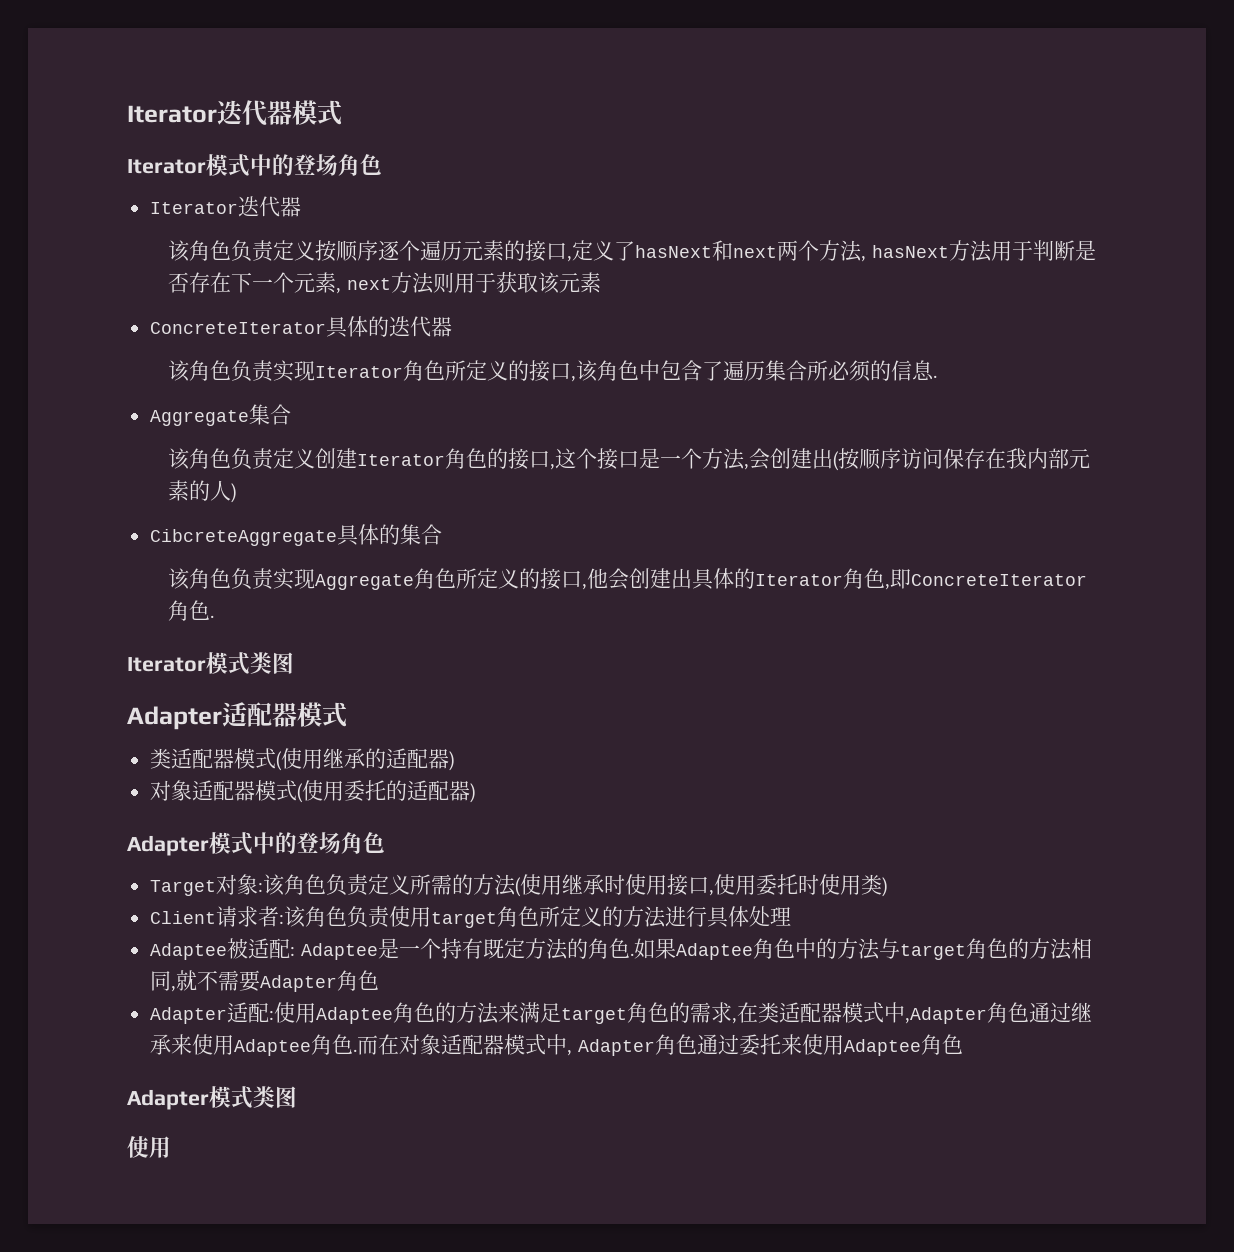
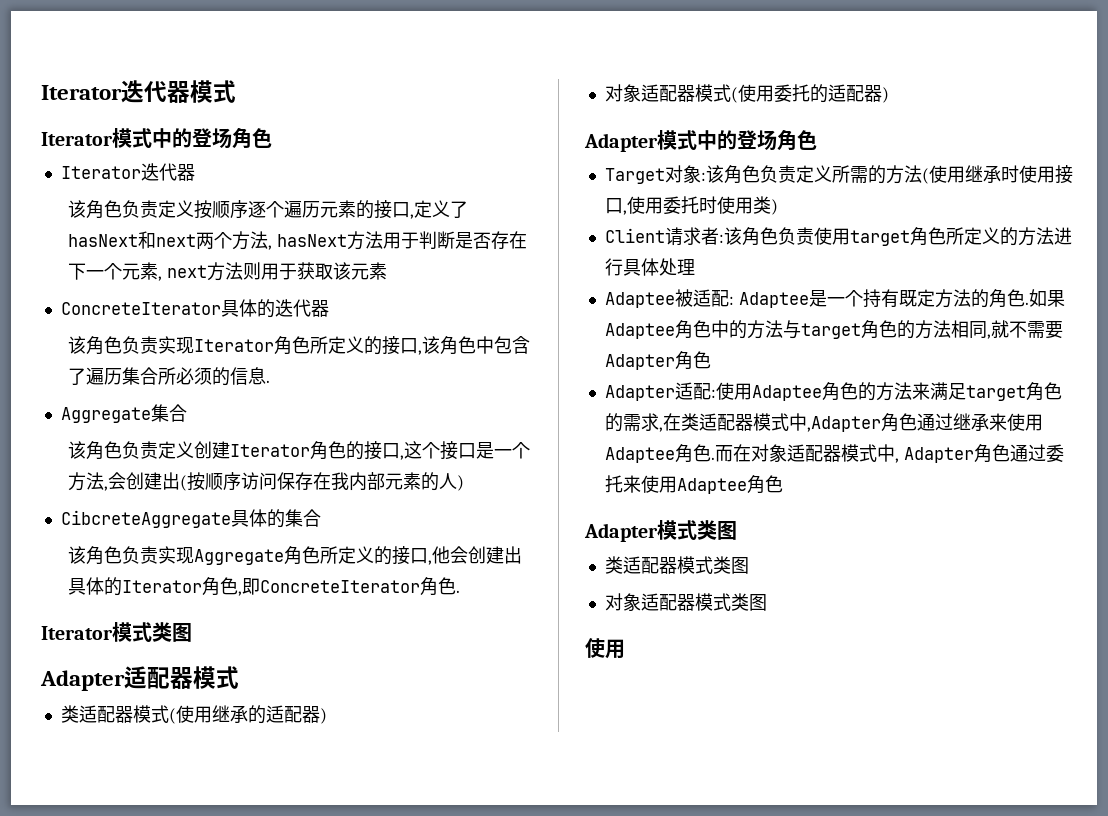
(297, 1097) none -> [604,556,749,574] [604,593,767,611] // 类适配器模式类图 // 对象适配器模式类图

